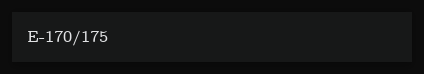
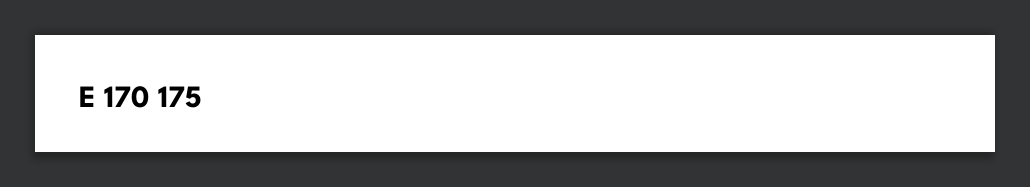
[27,30,108,46] E-170/175 -> [79,86,202,108] E 170 175

